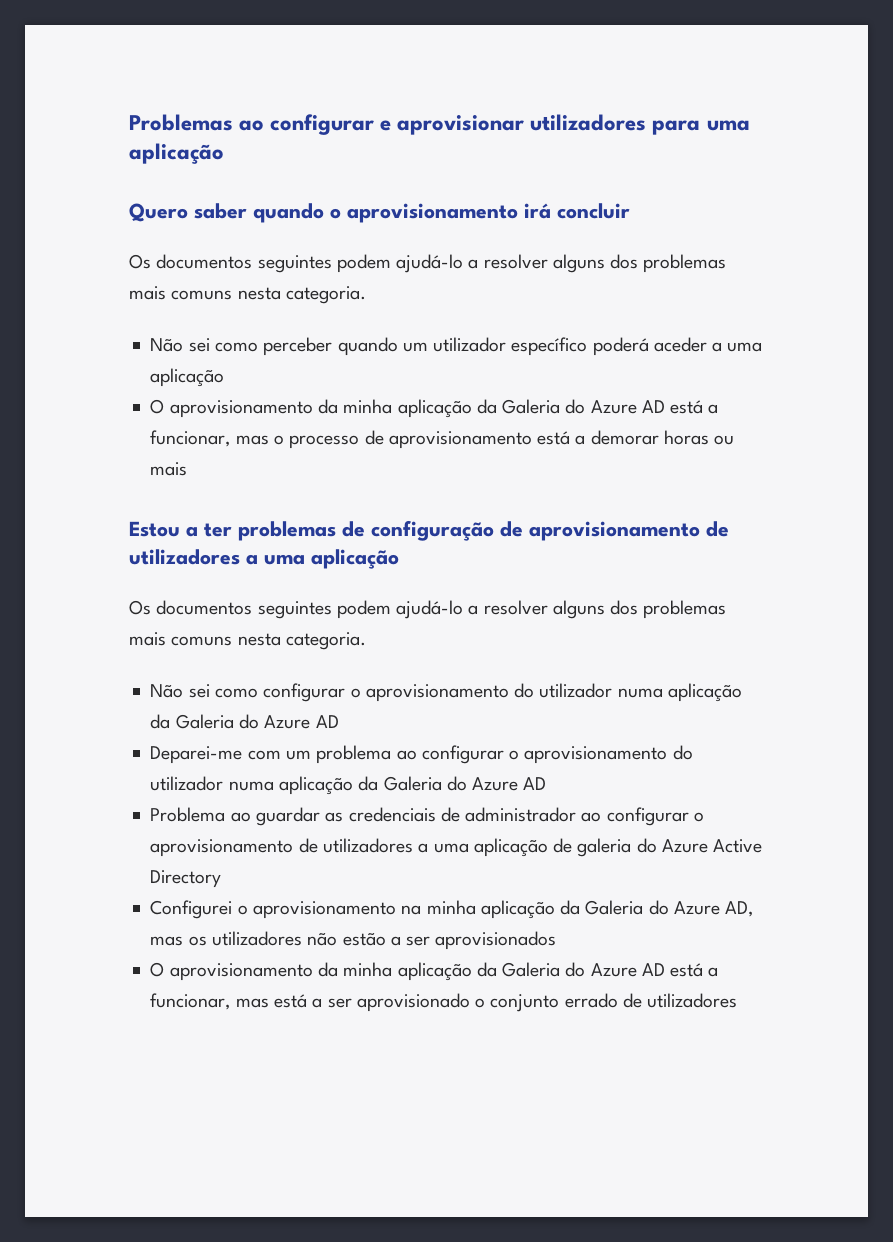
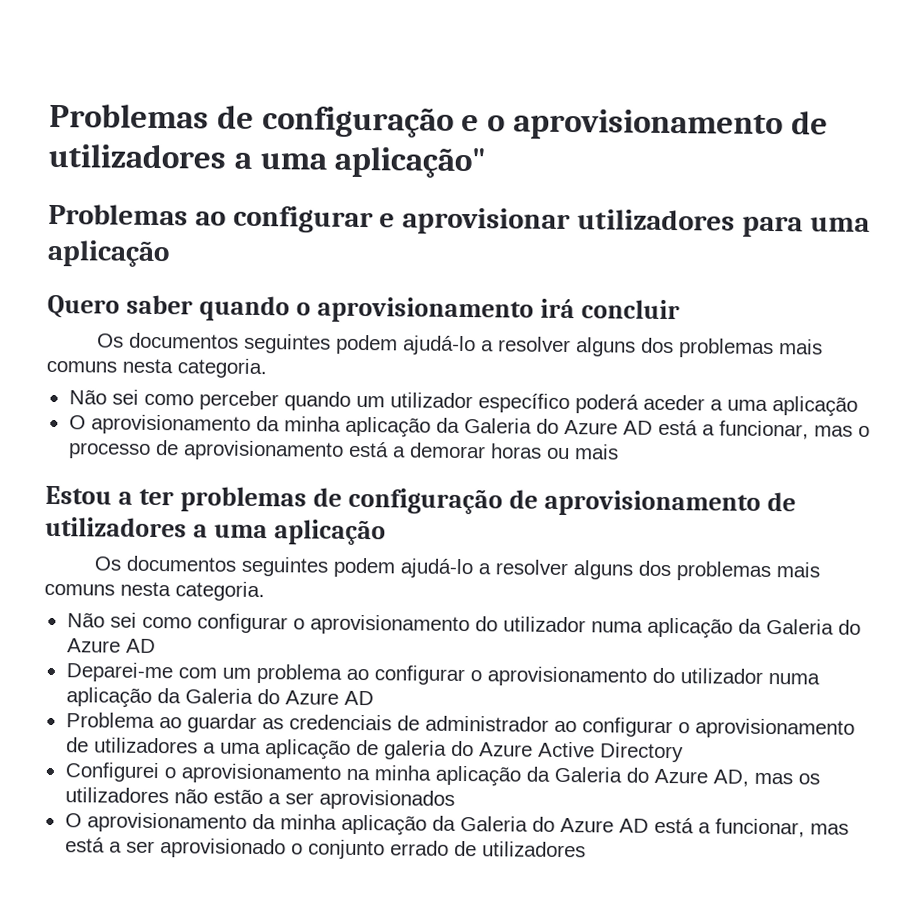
[129,114,233,131] Problemas -> [49,103,828,142] [48,143,488,179] [48,203,188,226] Problemas de configuração e o aprovisionamento de utilizadores a uma aplicação" // Problemas

